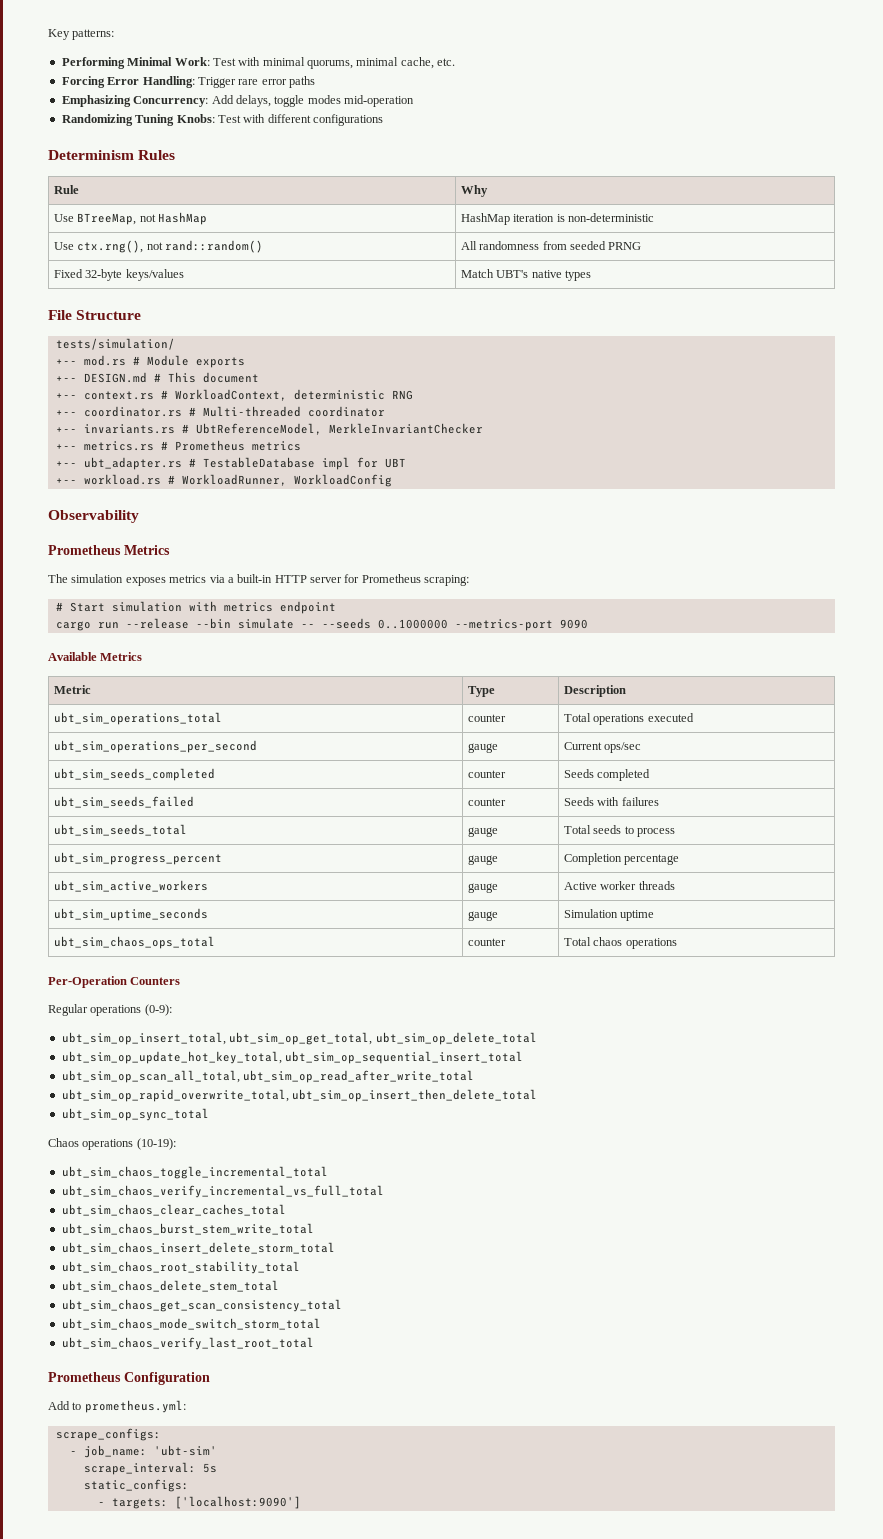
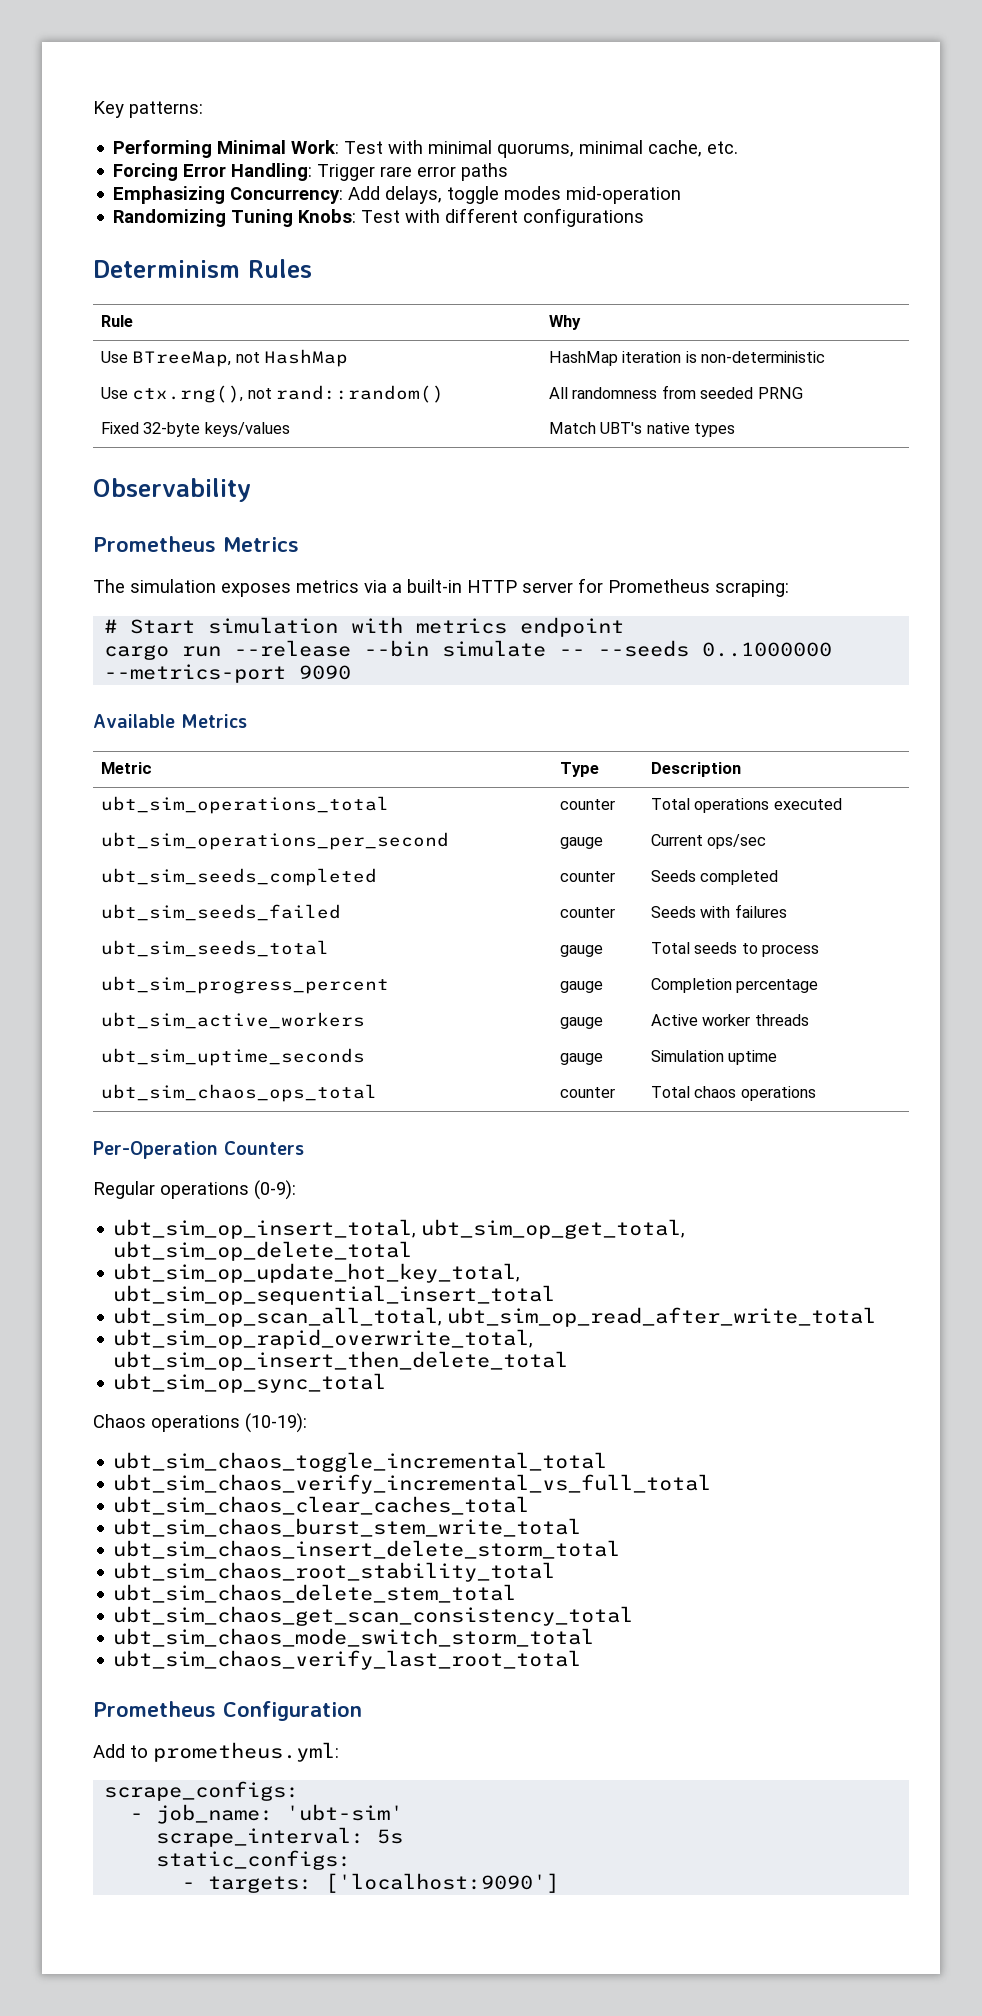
[48,310,142,320] [55,338,175,350] [55,355,245,368] [55,372,259,383] [55,389,413,401] [55,406,385,417] [55,423,483,435] [55,440,301,451] [55,457,406,470] [55,474,392,487] // File Structure // tests/simulation/ // +-- mod.rs # Module exports // +-- DESIGN.md # This document // +-- context.rs # WorkloadContext, deterministic RNG // +-- coordinator.rs # Multi-threaded coordinator // +-- invariants.rs # UbtReferenceModel, MerkleInvariantChecker // +-- metrics.rs # Prometheus metrics // +-- ubt_adapter.rs # TestableDatabase impl for UBT // +-- workload.rs # WorkloadRunner, WorkloadConfig -> (736, 430) none

